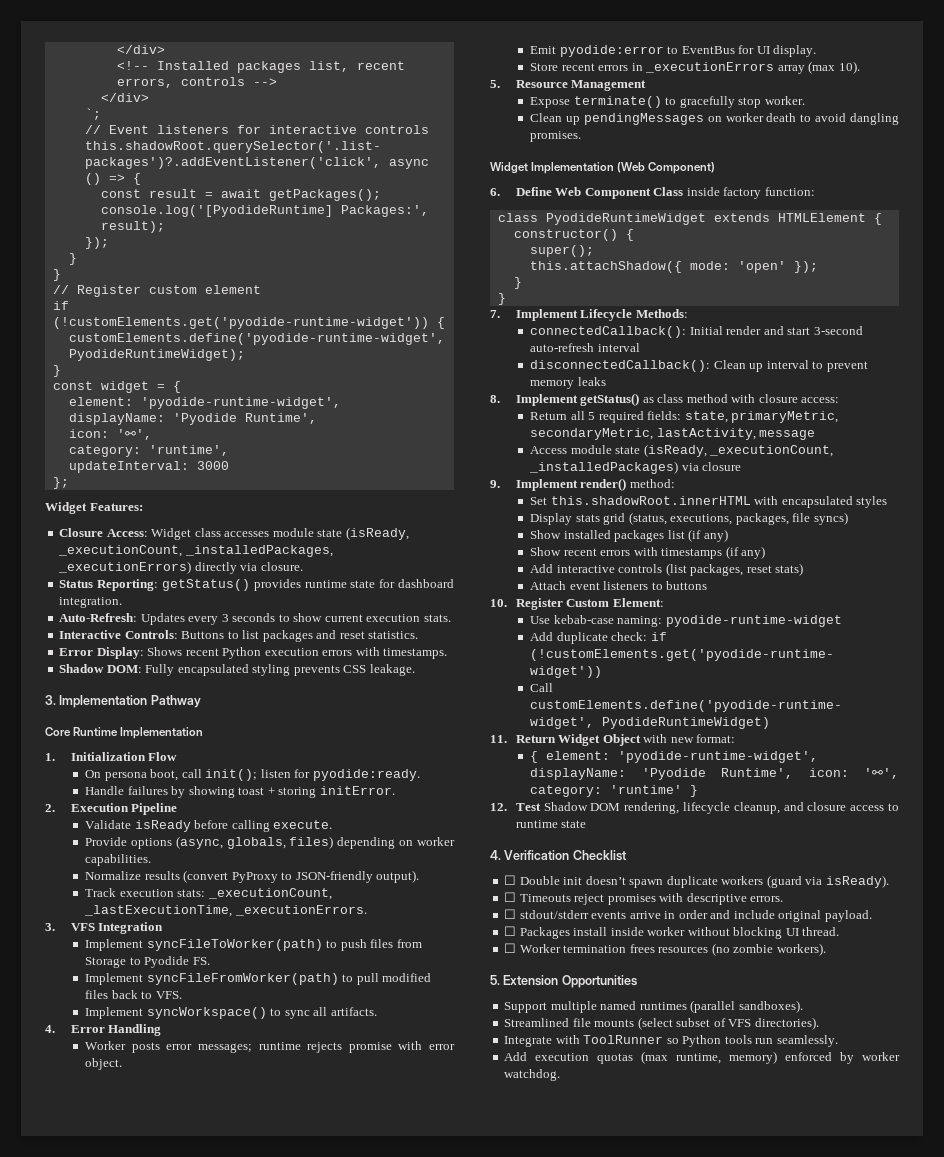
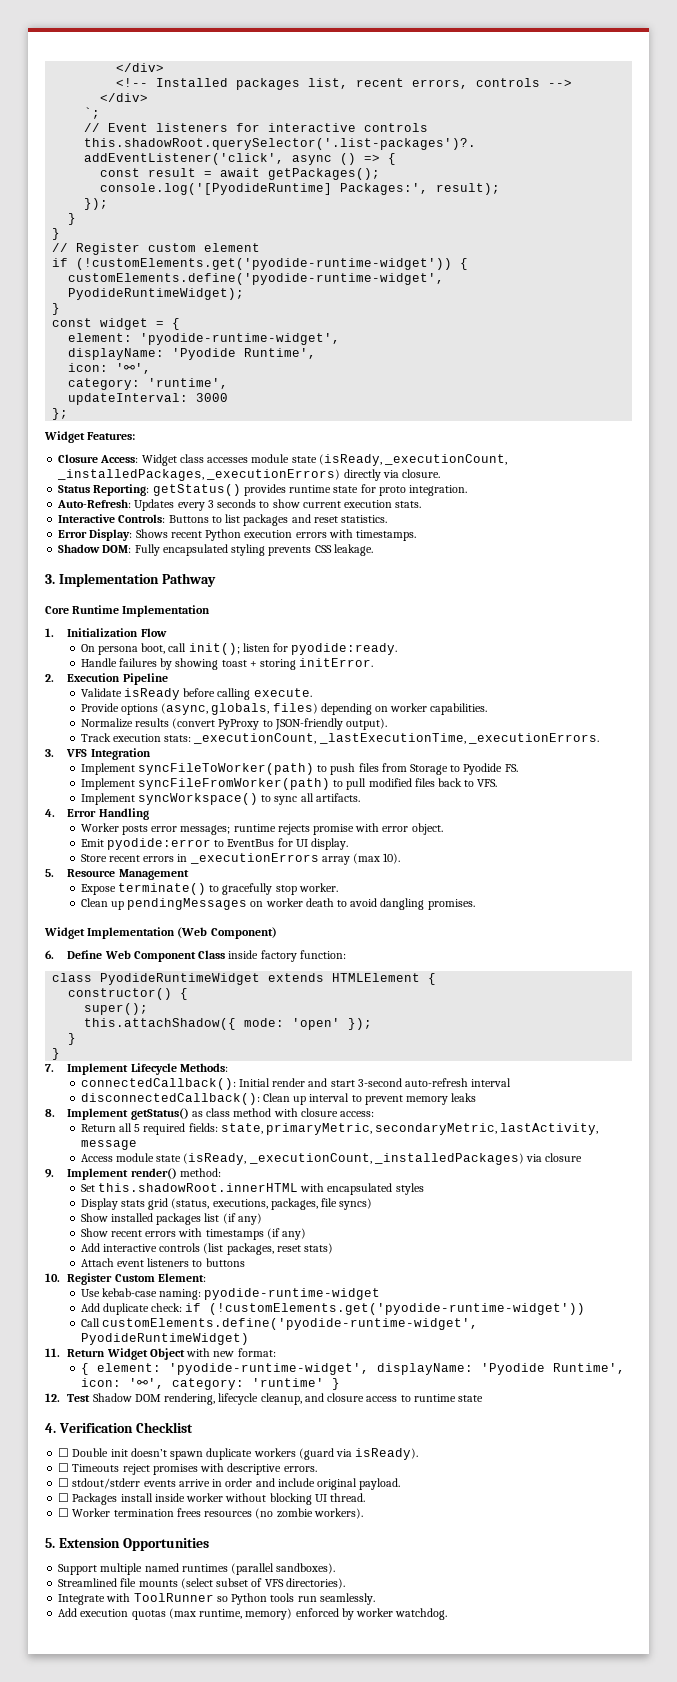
[397,579,454,588] dashboard -> [378,486,406,496] proto

